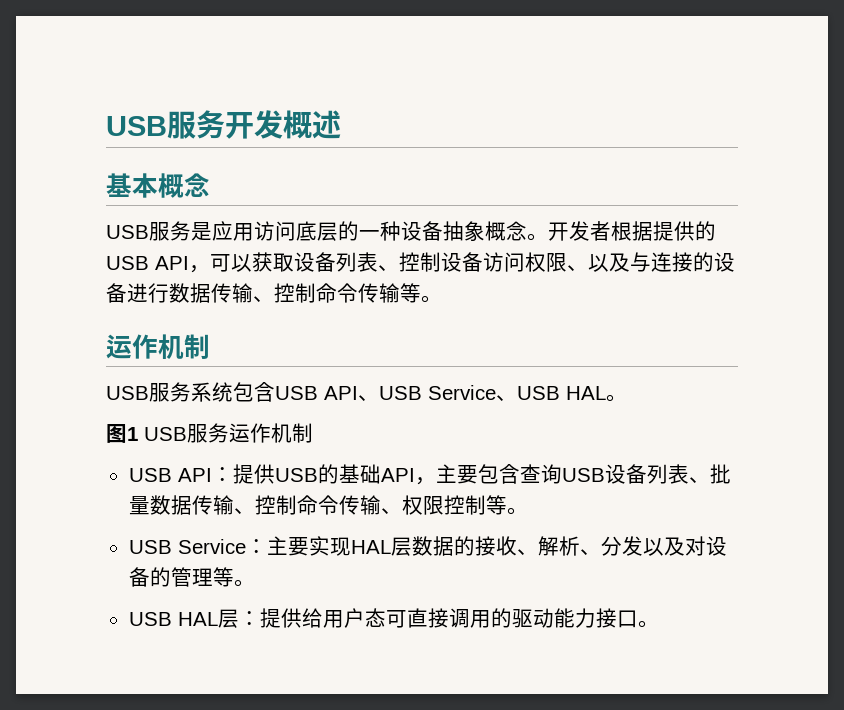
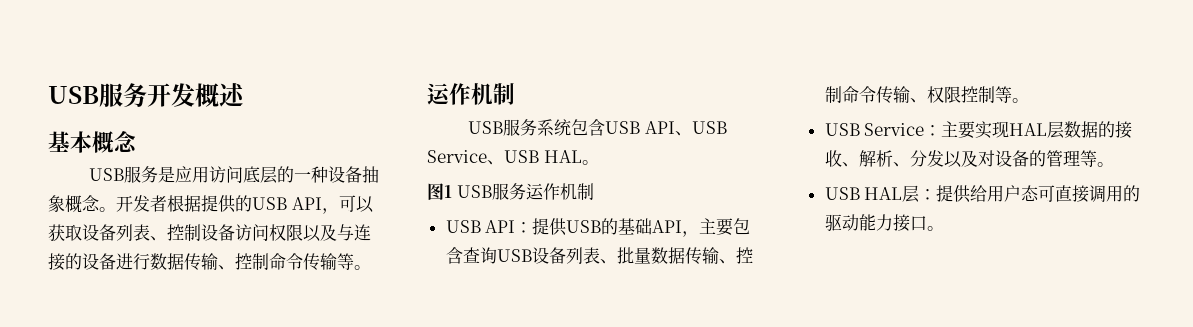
[567,265,588,271] 、 -> (303, 232) none

